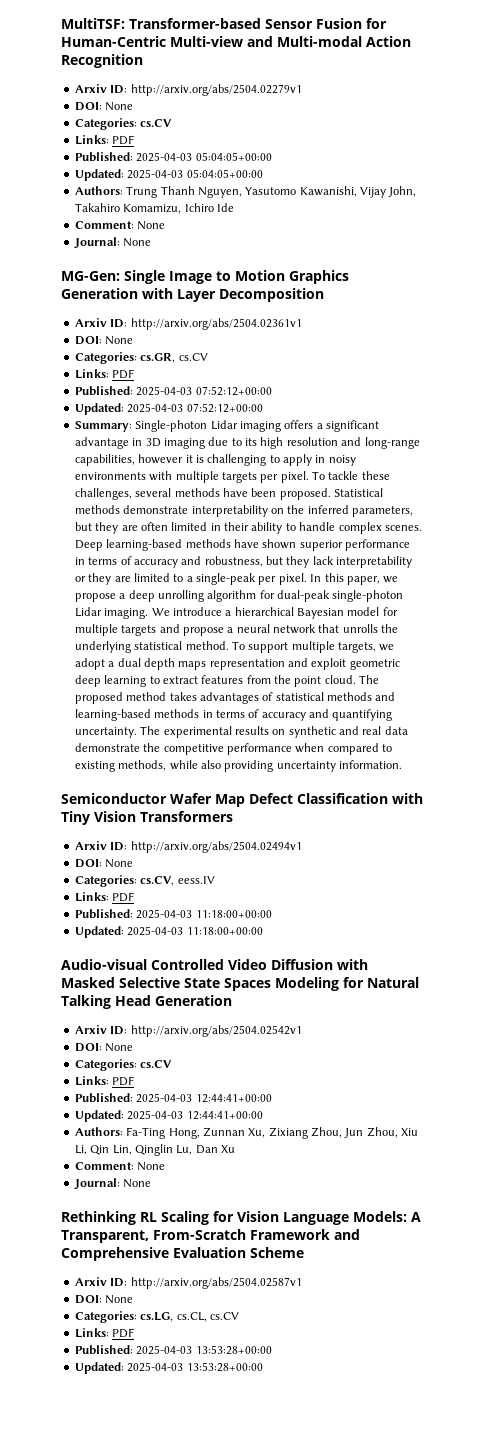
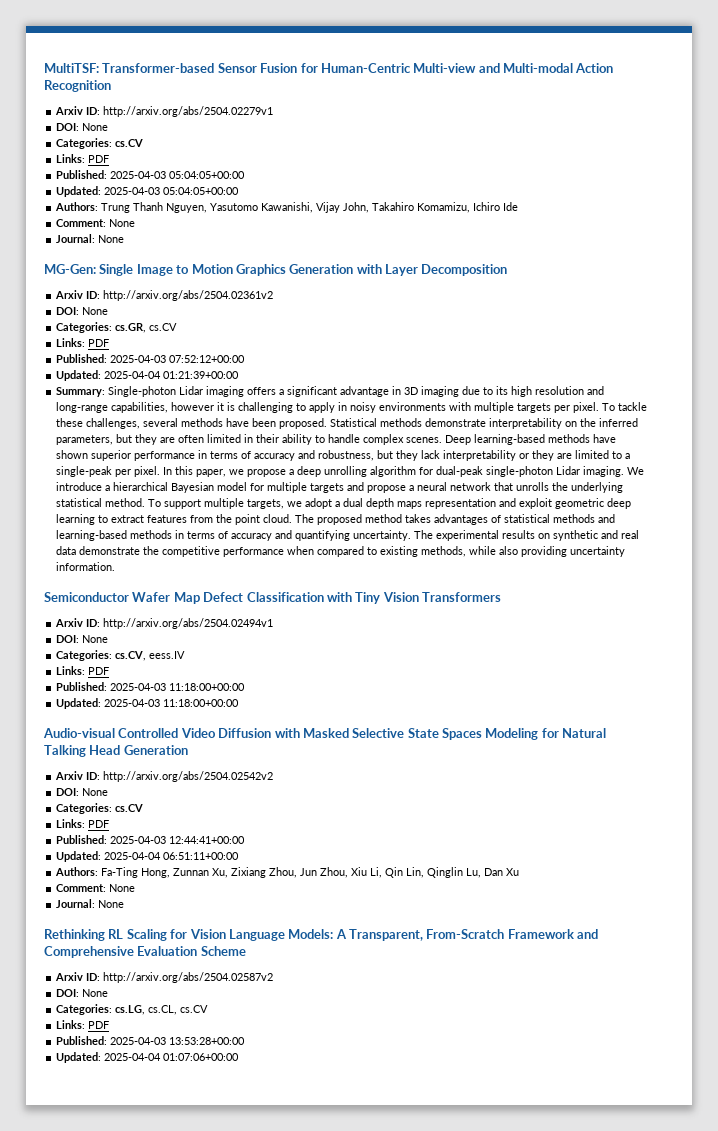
[130,318,302,330] http://arxiv.org/abs/2504.02361v1 -> [103,290,274,301] http://arxiv.org/abs/2504.02361v2
[127,403,263,413] 2025-04-03 07:52:12+00:00 -> [104,371,240,379] 2025-04-04 01:21:39+00:00
[130,1025,302,1037] http://arxiv.org/abs/2504.02542v1 -> [103,771,274,782] http://arxiv.org/abs/2504.02542v2
[127,1110,263,1120] 2025-04-03 12:44:41+00:00 -> [104,852,240,860] 2025-04-04 06:51:11+00:00
[130,1277,302,1289] http://arxiv.org/abs/2504.02587v1 -> [103,972,274,983] http://arxiv.org/abs/2504.02587v2
[127,1362,263,1372] 2025-04-03 13:53:28+00:00 -> [104,1053,240,1061] 2025-04-04 01:07:06+00:00

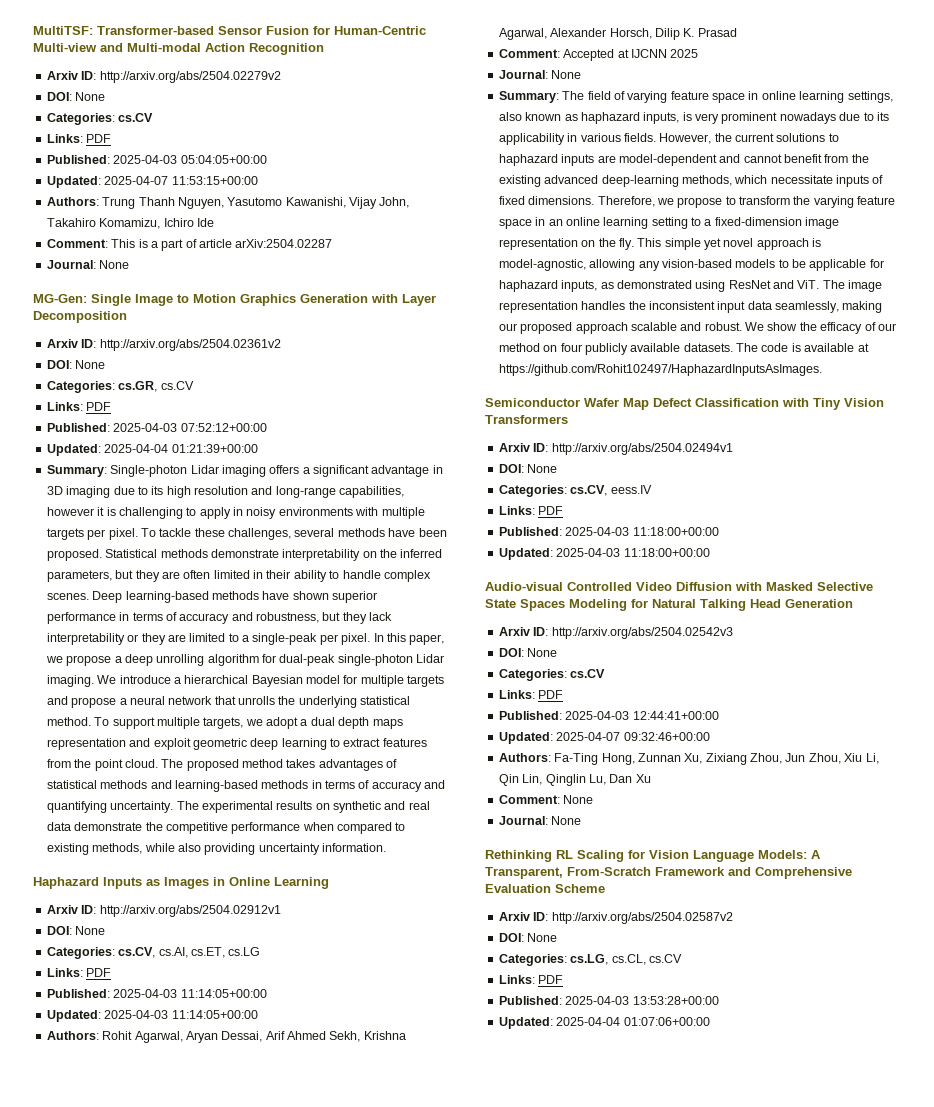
[103,106,274,117] http://arxiv.org/abs/2504.02279v1 -> [99,71,281,83] http://arxiv.org/abs/2504.02279v2
[104,187,240,195] 2025-04-03 05:04:05+00:00 -> [104,176,258,185] 2025-04-07 11:53:15+00:00
[56,219,136,227] Comment: None -> [46,239,333,251] Comment: This is a part of article arXiv:2504.02287
(116, 566) none -> [33,877,329,889] [46,905,281,917] [46,926,106,935] [46,947,261,959] [46,968,112,977] [46,989,267,998] [46,1010,258,1022] [46,1031,406,1043] [498,28,737,40] [498,49,699,61] [498,70,582,79] [498,91,893,103] [498,112,889,124] [498,133,839,145] [498,154,869,166] [498,175,884,187] [498,196,896,208] [498,217,840,229] [498,238,822,250] [498,259,884,271] [498,280,883,292] [498,301,883,313] [498,322,896,334] [498,343,869,355] [498,364,822,376] // Haphazard Inputs as Images in Online Learning // Arxiv ID: http://arxiv.org/abs/2504.02912v1 // DOI: None // Categories: cs.CV, cs.AI, cs.ET, cs.LG // Links: PDF // Published: 2025-04-03 11:14:05+00:00 // Updated: 2025-04-03 11:14:05+00:00 // Authors: Rohit Agarwal, Aryan Dessai, Arif Ahmed Sekh, Krishna Agarwal, Alexander Horsch, Dilip K. Prasad // Comment: Accepted at IJCNN 2025 // Journal: None // Summary: The field of varying feature space in online learning settings, also known as haphazard inputs, is very prominent nowadays due to its applicability in various fields. However, the current solutions to haphazard inputs are model-dependent and cannot benefit from the existing advanced deep-learning methods, which necessitate inputs of fixed dimensions. Therefore, we propose to transform the varying feature space in an online learning setting to a fixed-dimension image representation on the fly. This simple yet novel approach is model-agnostic, allowing any vision-based models to be applicable for haphazard inputs, as demonstrated using ResNet and ViT. The image representation handles the inconsistent input data seamlessly, making our proposed approach scalable and robust. We show the efficacy of our method on four publicly available datasets. The code is available at https://github.com/Rohit102497/HaphazardInputsAsImages.
[103,771,274,782] http://arxiv.org/abs/2504.02542v2 -> [551,627,733,639] http://arxiv.org/abs/2504.02542v3
[104,852,240,860] 2025-04-04 06:51:11+00:00 -> [556,732,710,741] 2025-04-07 09:32:46+00:00

